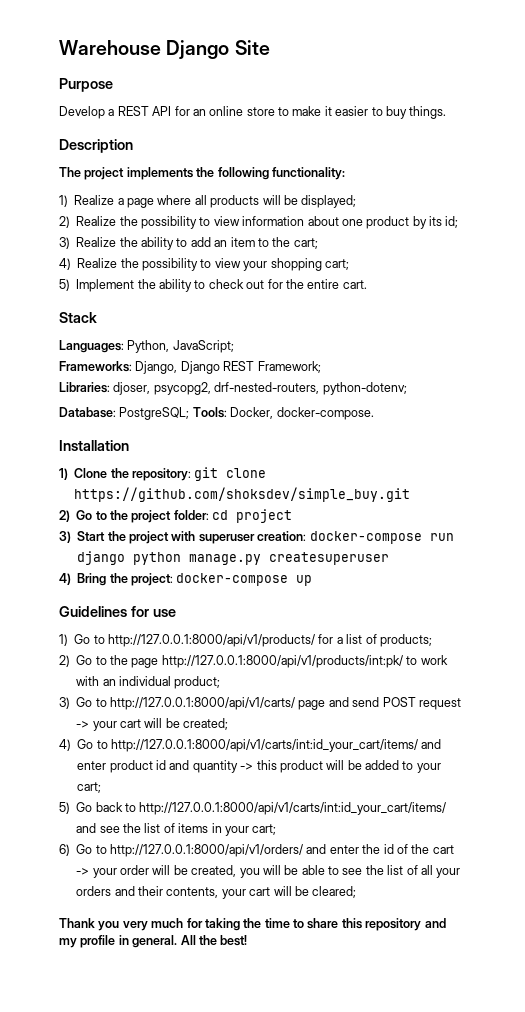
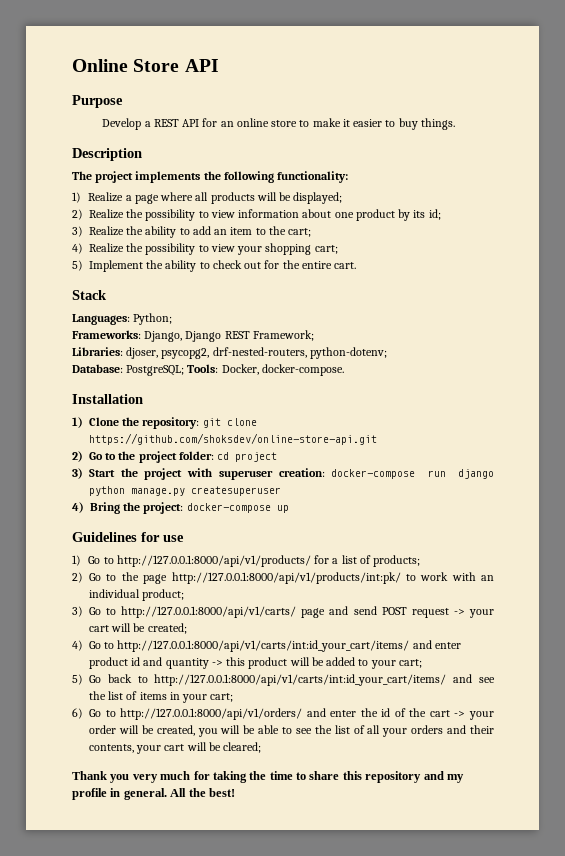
[59,40,270,59] Warehouse Django Site -> [72,59,219,72] Online Store API
[127,340,234,353] Python, JavaScript; -> [133,313,173,325] Python;
[74,487,411,502] https://github.com/shoksdev/simple_buy.git -> [89,433,377,445] https://github.com/shoksdev/online-store-api.git

